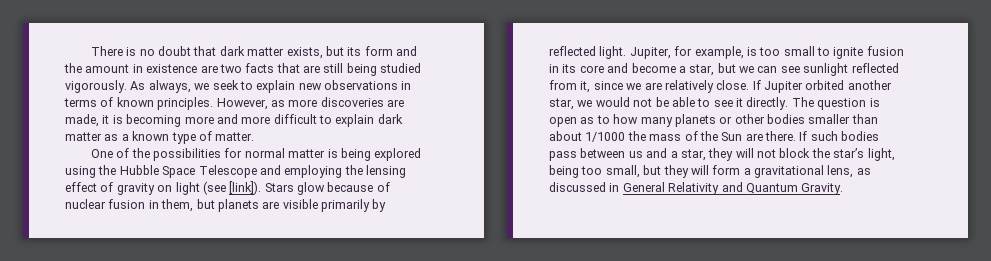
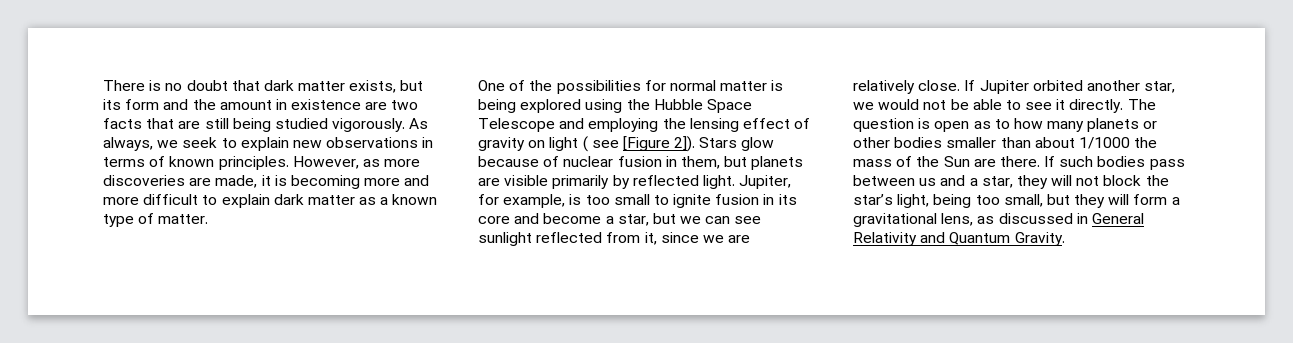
[202,181,262,195] (see [link]). -> [582,136,696,152] ( see [Figure 2]).

